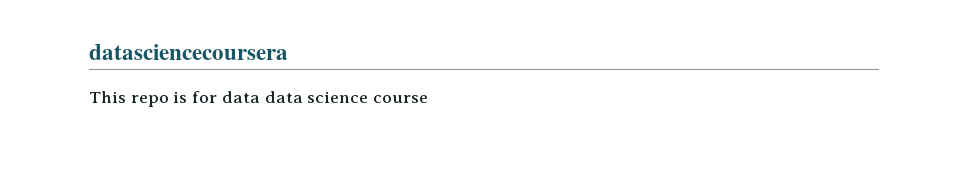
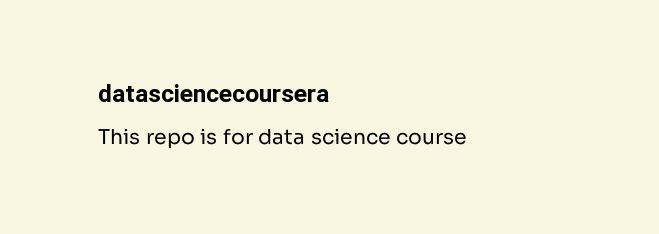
[264,91,303,103] data -> (306, 137) none

